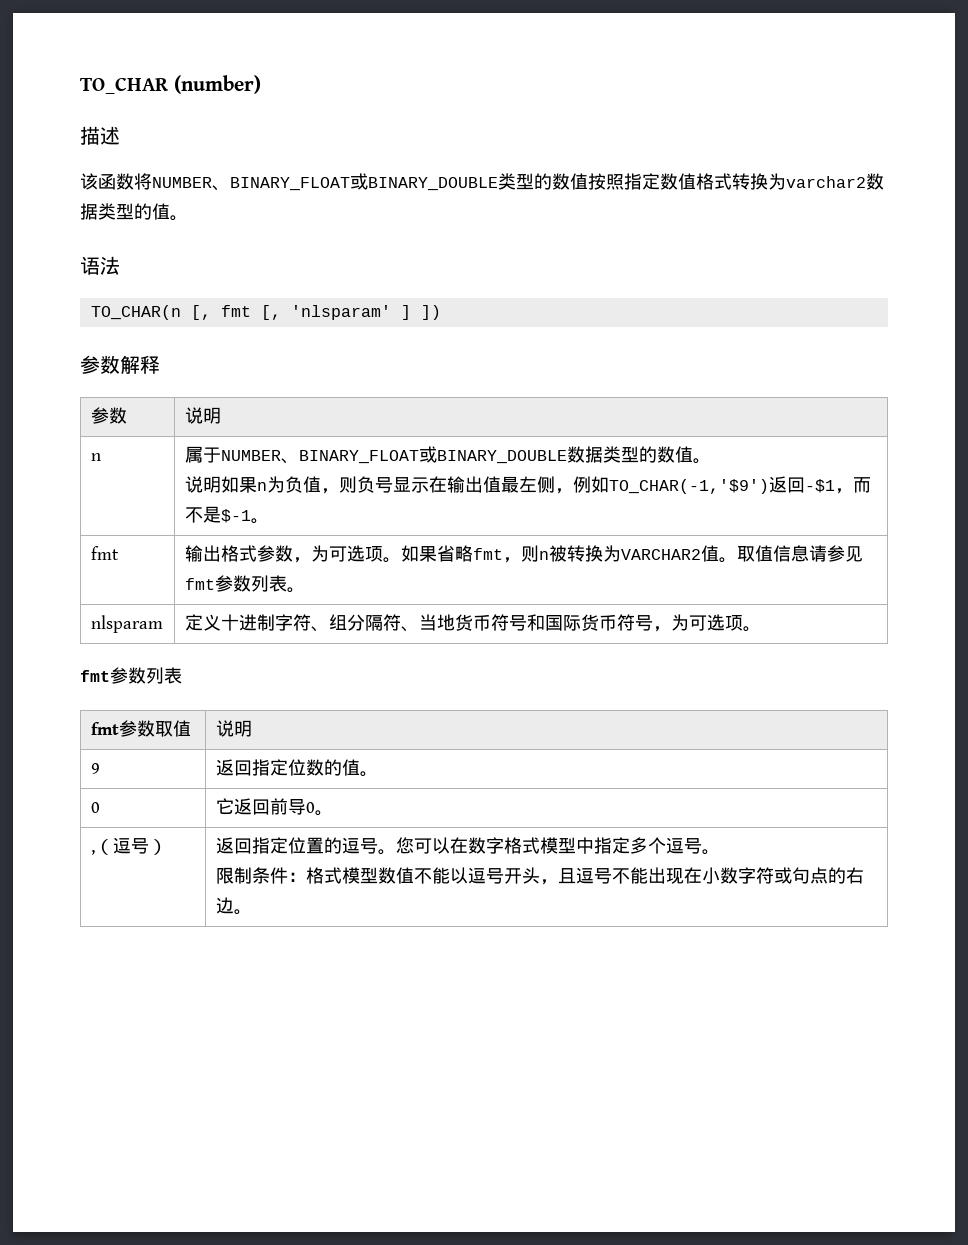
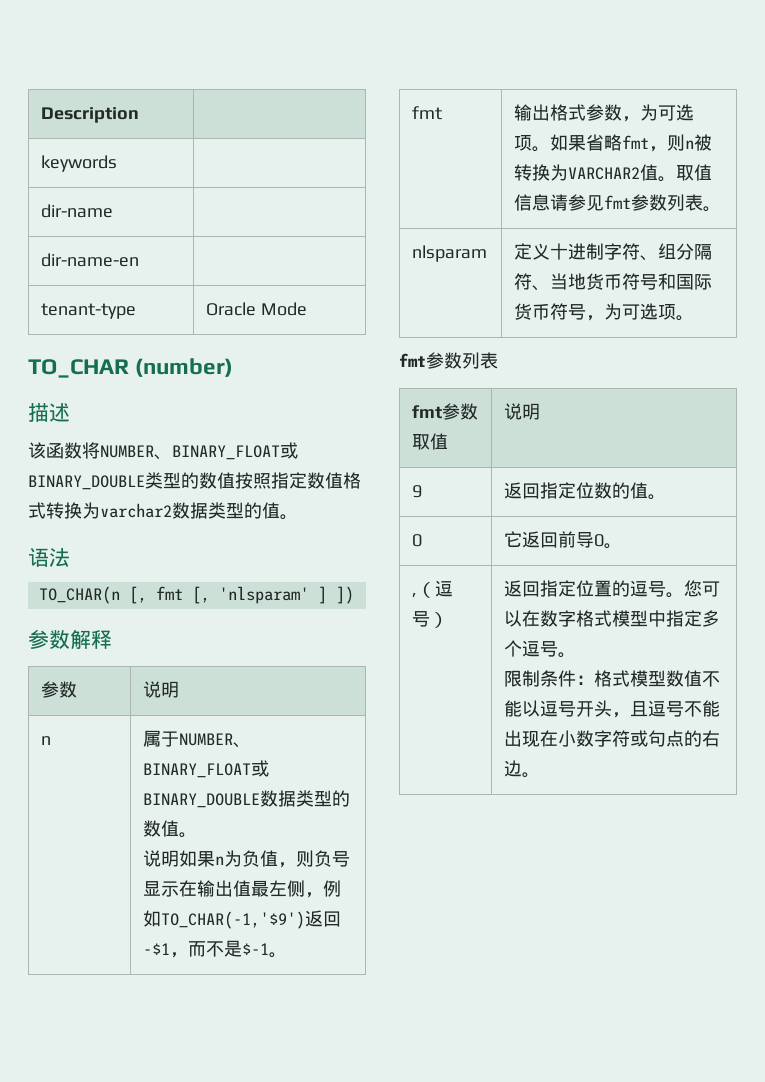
(80, 86) none -> [41,107,140,123] [41,155,118,172] [41,204,114,218] [41,253,140,267] [41,303,137,319] [206,302,308,316] Description | // keywords | // dir-name | // dir-name-en | // tenant-type | Oracle Mode //

